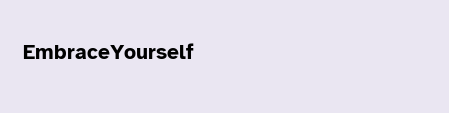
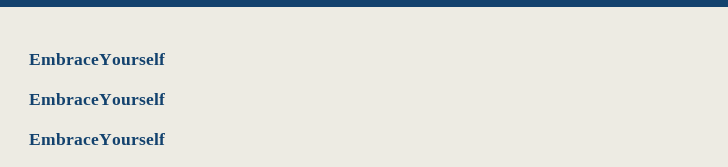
[23,43,194,59] EmbraceYourself -> [29,53,165,65] [29,93,165,105] [29,133,165,145] EmbraceYourself // EmbraceYourself // EmbraceYourself

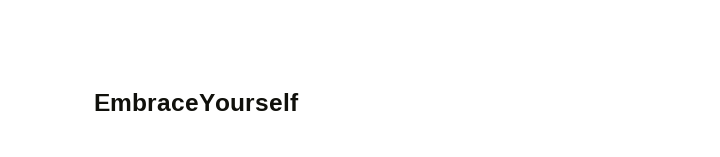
[29,53,165,65] [29,93,165,105] [29,133,165,145] EmbraceYourself // EmbraceYourself // EmbraceYourself -> [94,93,299,111] EmbraceYourself

